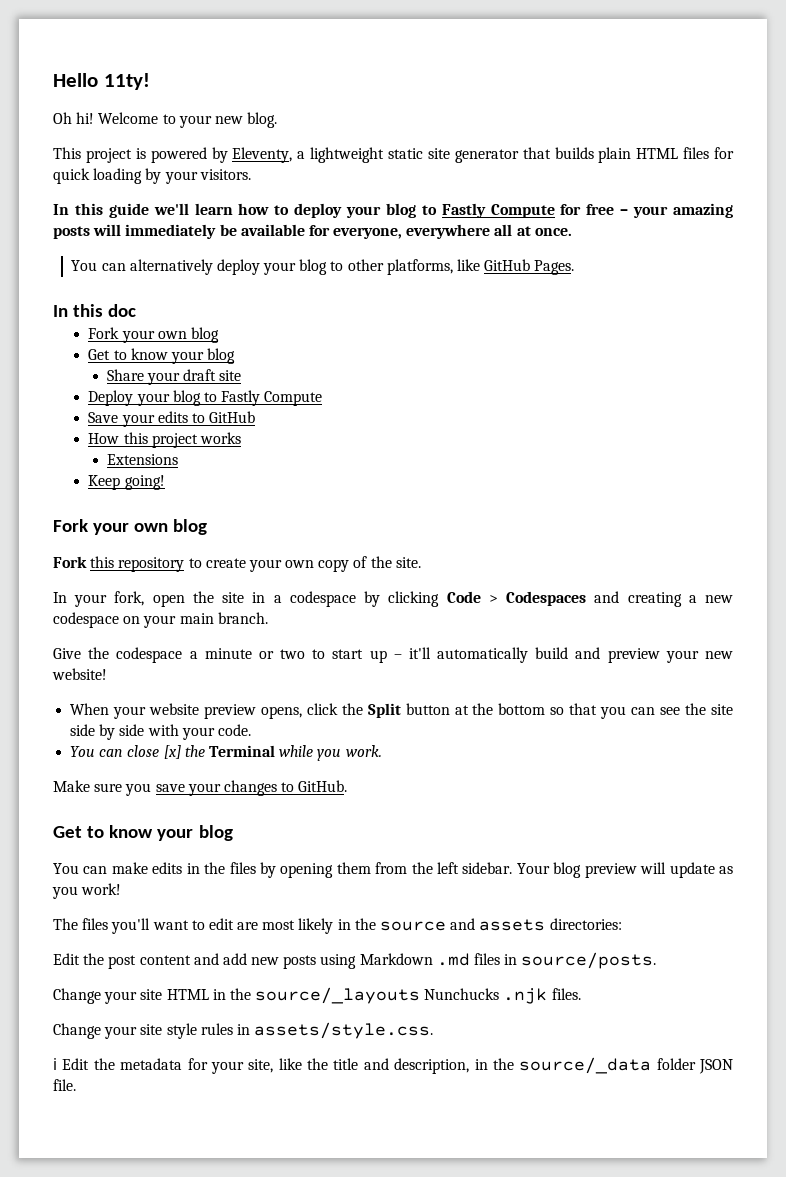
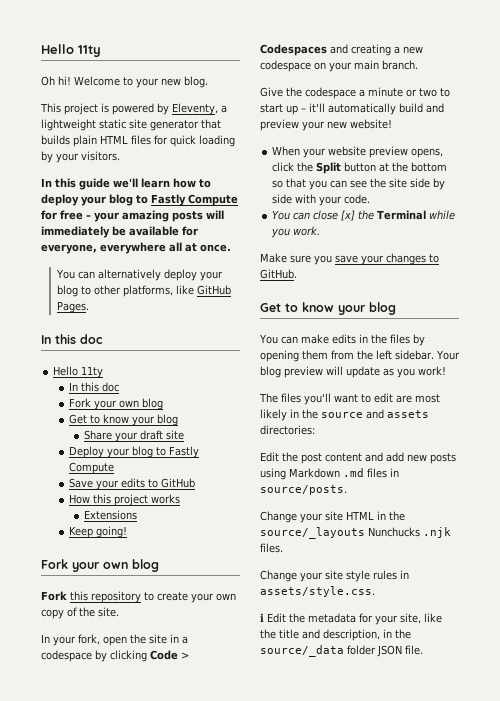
[53,73,150,90] Hello 11ty! -> [41,44,101,57] Hello 11ty
(137, 310) none -> [53,366,104,378] [68,382,119,392] // Hello 11ty // In this doc

